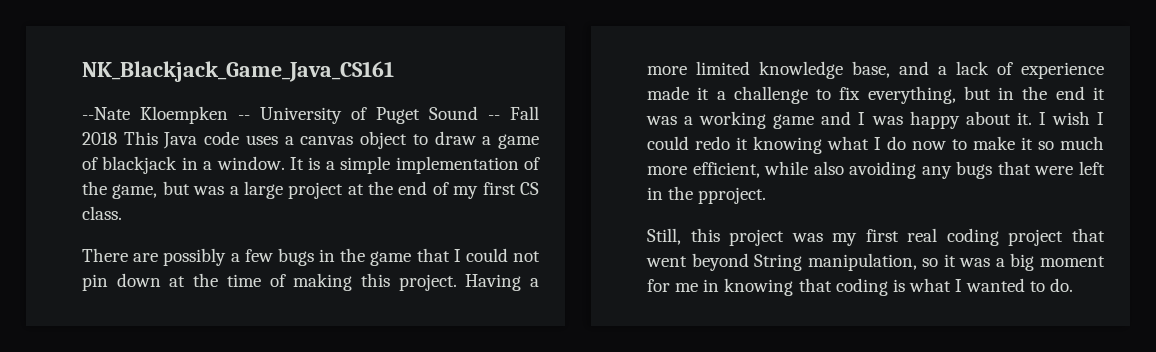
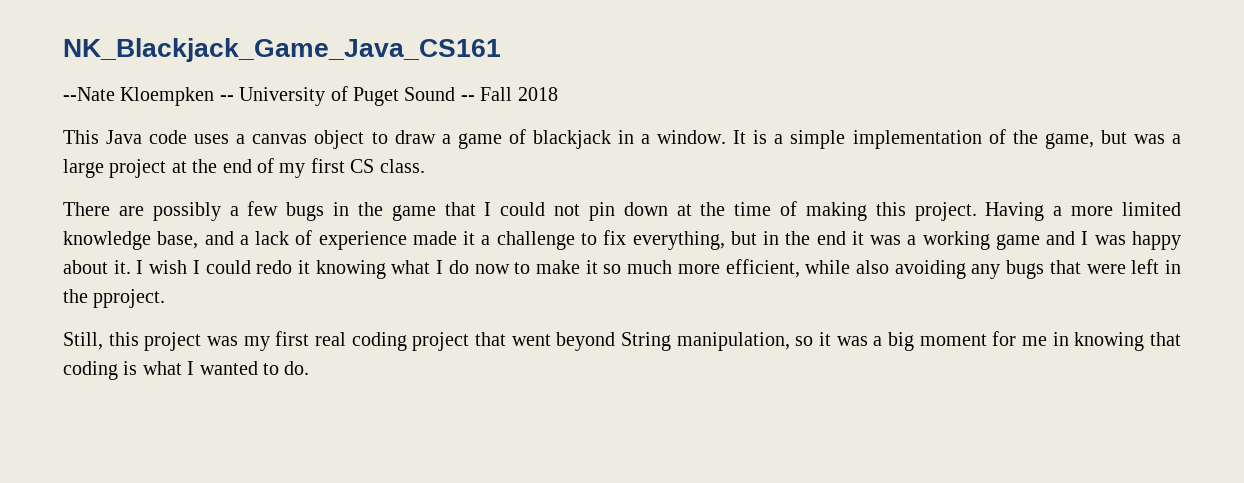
(117, 138) none -> (558, 94) //

